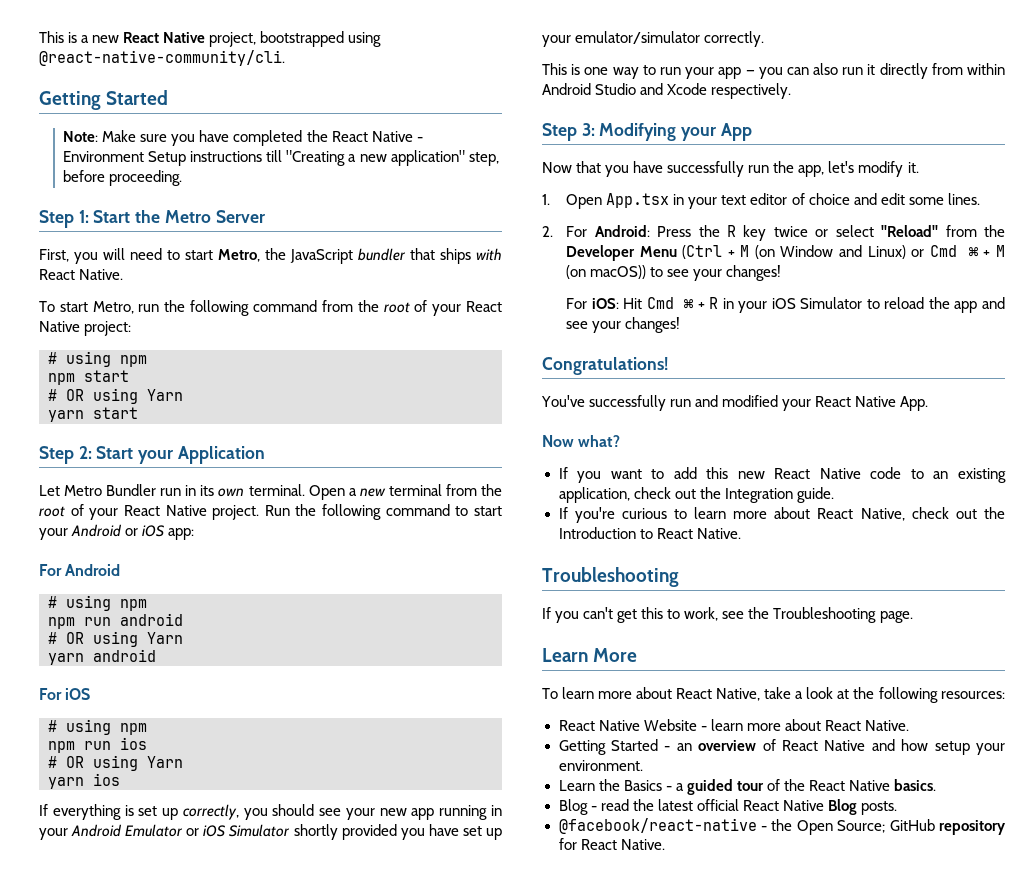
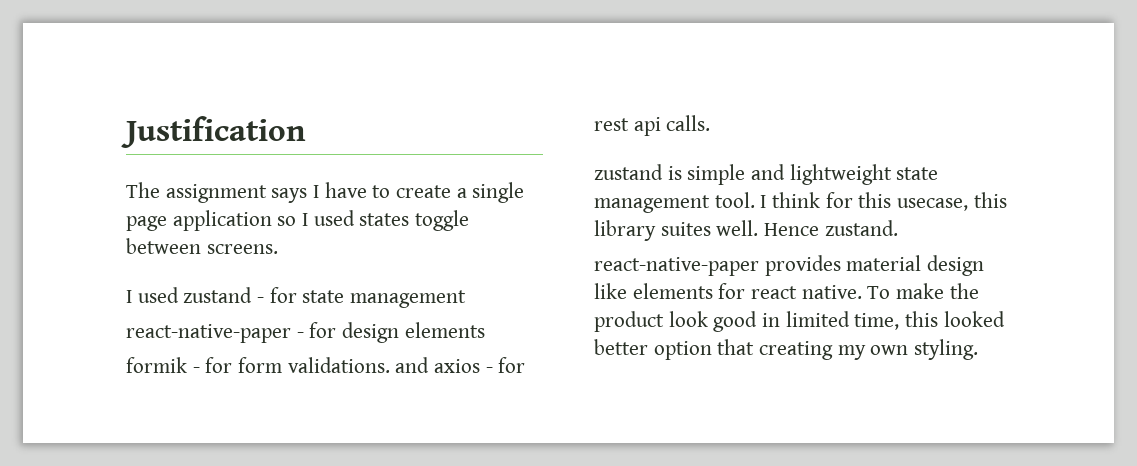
[39,31,382,47] [39,50,285,66] [39,90,169,110] [63,130,423,146] [63,150,499,166] [63,170,183,186] [39,210,265,228] [39,248,502,264] [39,269,124,280] [39,300,503,316] [39,321,132,336] [48,351,147,367] [48,370,129,385] [48,388,183,404] [48,407,138,422] [39,446,265,464] [39,484,503,500] [39,504,502,520] [39,524,195,540] [39,564,121,576] [48,595,147,611] [48,613,183,629] [48,631,183,647] [48,649,156,665] [39,688,91,700] [48,719,147,735] [48,737,147,753] [48,755,183,771] [48,773,120,789] [39,804,503,820] [39,824,502,840] [542,31,765,47] [542,63,1005,79] [542,83,792,99] [542,123,752,141] [542,161,919,177] [542,193,980,209] [542,225,1005,241] [566,245,1005,261] [566,265,782,281] [566,297,1005,313] [566,317,681,333] [542,357,668,375] [541,395,929,411] [542,435,621,447] [558,467,1007,483] [558,487,834,503] [558,507,1005,523] [558,527,741,539] [542,567,679,587] [542,607,913,623] [542,648,638,662] [542,687,1005,703] [558,719,909,731] [558,739,1006,755] [558,760,643,771] [558,779,937,795] [558,799,897,815] [558,818,1006,835] [558,838,665,850] This is a new React Native project, bootstrapped using @react-native-community/cli. // Getting Started // Note: Make sure you have completed the React Native - Environment Setup instructions till "Creating a new application" step, before proceeding. // Step 1: Start the Metro Server // First, you will need to start Metro, the JavaScript bundler that ships with React Native. // To start Metro, run the following command from the root of your React Native project: // # using npm // npm start // # OR using Yarn // yarn start // Step 2: Start your Application // Let Metro Bundler run in its own terminal. Open a new terminal from the root of your React Native project. Run the following command to start your Android or iOS app: // For Android // # using npm // npm run android // # OR using Yarn // yarn android // For iOS // # using npm // npm run ios // # OR using Yarn // yarn ios // If everything is set up correctly, you should see your new app running in your Android Emulator or iOS Simulator shortly provided you have set up your emulator/simulator correctly. // This is one way to run your app — you can also run it directly from within Android Studio and Xcode respectively. // Step 3: Modifying your App // Now that you have successfully run the app, let's modify it. // 1. Open App.tsx in your text editor of choice and edit some lines. // 2. For Android: Press the R key twice or select "Reload" from the Developer Menu (Ctrl + M (on Window and Linux) or Cmd ⌘ + M (on macOS)) to see your changes! // For iOS: Hit Cmd ⌘ + R in your iOS Simulator to reload the app and see your changes! // Congratulations! // You've successfully run and modified your React Native App. // Now what? // If you want to add this new React Native code to an existing application, check out the Integration guide. // If you're curious to learn more about React Native, check out the Introduction to React Native. // Troubleshooting // If you can't get this to work, see the Troubleshooting page. // Learn More // To learn more about React Native, take a look at the following resources: // React Native Website - learn more about React Native. // Getting Started - an overview of React Native and how setup your environment. // Learn the Basics - a guided tour of the React Native basics. // Blog - read the latest official React Native Blog posts. // @facebook/react-native - the Open Source; GitHub repository for React Native. -> [121,116,306,148] [126,182,525,203] [126,210,470,231] [126,238,278,254] [126,287,467,308] [126,322,485,343] [126,357,526,373] [594,115,711,136] [594,164,939,185] [594,192,1007,213] [594,220,898,241] [594,255,985,276] [594,283,979,299] [594,311,1005,332] [594,339,979,360] Justification // The assignment says I have to create a single page application so I used states toggle between screens. // I used zustand - for state management // react-native-paper - for design elements // formik - for form validations. and axios - for rest api calls. // zustand is simple and lightweight state management tool. I think for this usecase, this library suites well. Hence zustand. // react-native-paper provides material design like elements for react native. To make the product look good in limited time, this looked better option that creating my own styling.

